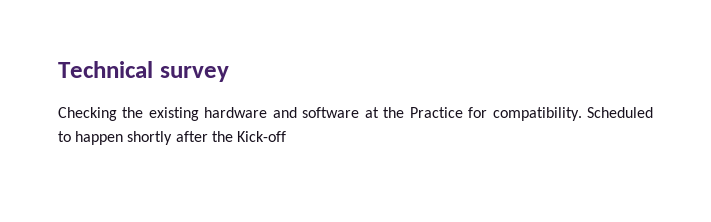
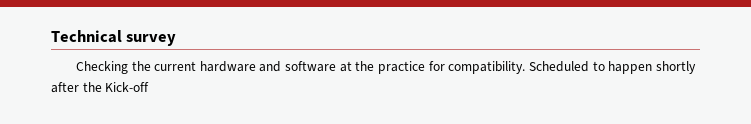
[148,107,199,121] existing -> [154,61,197,71] current
[409,107,463,118] Practice -> [378,61,426,74] practice

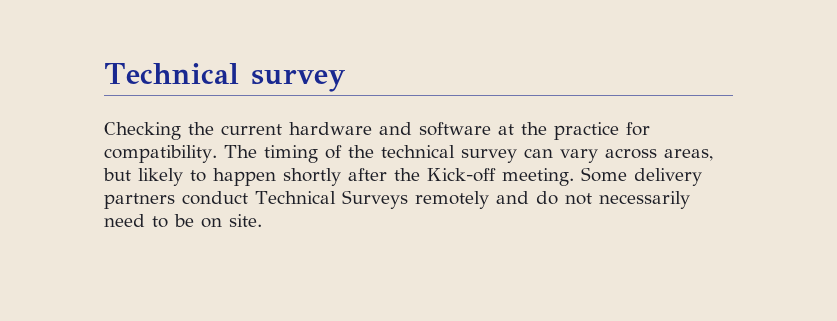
[528,61,589,72] Scheduled -> [223,145,713,163] [103,168,183,186] The timing of the technical survey can vary across areas, but likely
(150, 87) none -> [502,167,702,186] [104,190,690,209] [104,214,262,228] meeting. Some delivery partners conduct Technical Surveys remotely and do not necessarily need to be on site.

